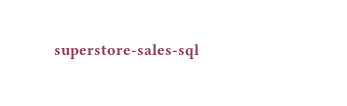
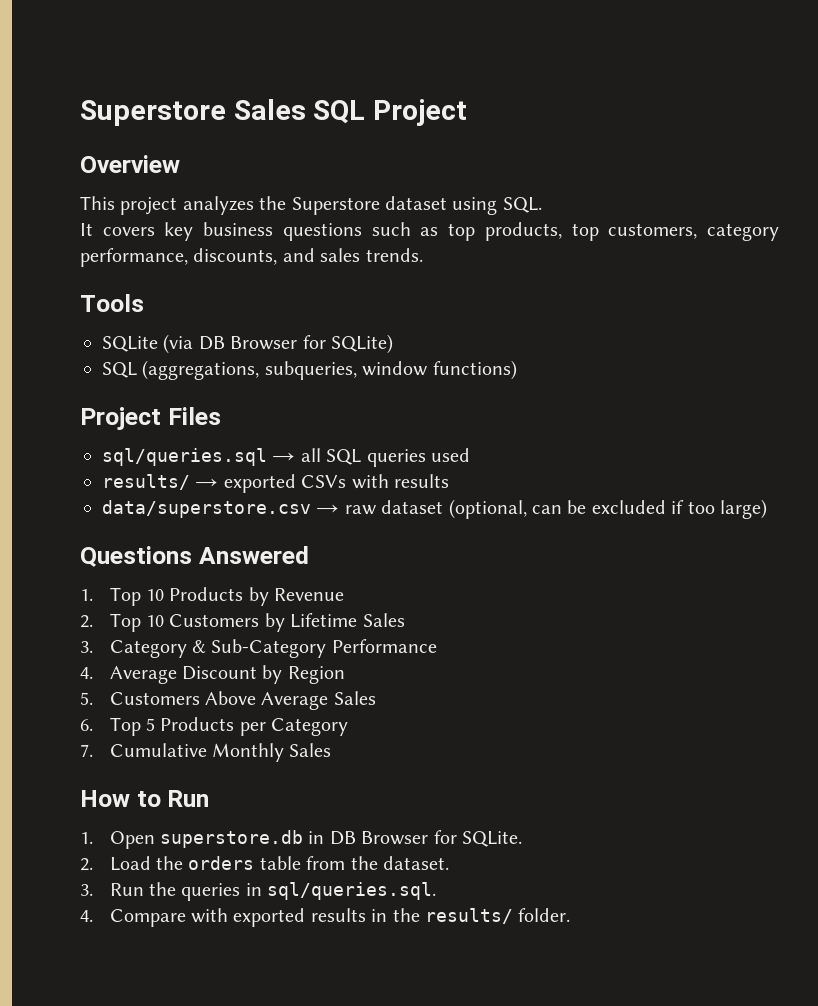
[54,44,199,59] superstore-sales-sql -> [80,99,468,126] [80,155,180,173] [80,196,542,215] [80,222,780,241] [80,248,423,267] [80,294,144,312] [102,334,393,354] [102,360,517,380] [80,407,221,430] [102,448,470,467] [102,474,449,493] [102,499,767,519] [80,546,309,567] [80,587,345,606] [80,613,405,632] [80,639,437,658] [80,665,345,684] [80,691,376,710] [80,717,349,736] [80,743,332,762] [80,790,210,807] [80,830,522,849] [80,856,449,871] [80,882,437,901] [80,908,571,927] Superstore Sales SQL Project // Overview // This project analyzes the Superstore dataset using SQL. // It covers key business questions such as top products, top customers, category performance, discounts, and sales trends. // Tools // SQLite (via DB Browser for SQLite) // SQL (aggregations, subqueries, window functions) // Project Files // sql/queries.sql → all SQL queries used // results/ → exported CSVs with results // data/superstore.csv → raw dataset (optional, can be excluded if too large) // Questions Answered // 1. Top 10 Products by Revenue // 2. Top 10 Customers by Lifetime Sales // 3. Category & Sub-Category Performance // 4. Average Discount by Region // 5. Customers Above Average Sales // 6. Top 5 Products per Category // 7. Cumulative Monthly Sales // How to Run // 1. Open superstore.db in DB Browser for SQLite. // 2. Load the orders table from the dataset. // 3. Run the queries in sql/queries.sql. // 4. Compare with exported results in the results/ folder.

